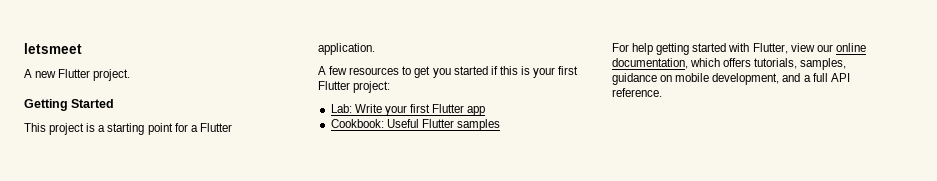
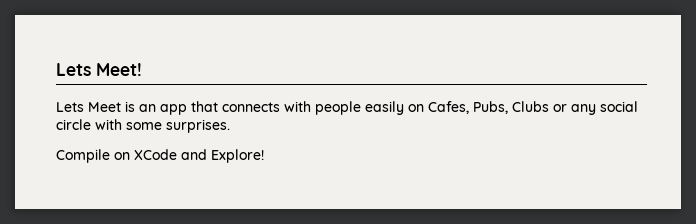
[24,43,82,54] [24,69,131,81] [24,99,115,111] [24,123,232,135] [318,43,375,55] [318,66,579,78] [318,81,391,93] [330,104,486,116] [330,119,500,131] [612,43,866,55] [612,58,847,70] [612,73,850,85] [612,88,662,97] letsmeet // A new Flutter project. // Getting Started // This project is a starting point for a Flutter application. // A few resources to get you started if this is your first Flutter project: // Lab: Write your first Flutter app // Cookbook: Useful Flutter samples // For help getting started with Flutter, view our online documentation, which offers tutorials, samples, guidance on mobile development, and a full API reference. -> [56,63,142,76] [56,101,638,115] [56,119,230,133] [56,149,264,163] Lets Meet! // Lets Meet is an app that connects with people easily on Cafes, Pubs, Clubs or any social circle with some surprises. // Compile on XCode and Explore!

